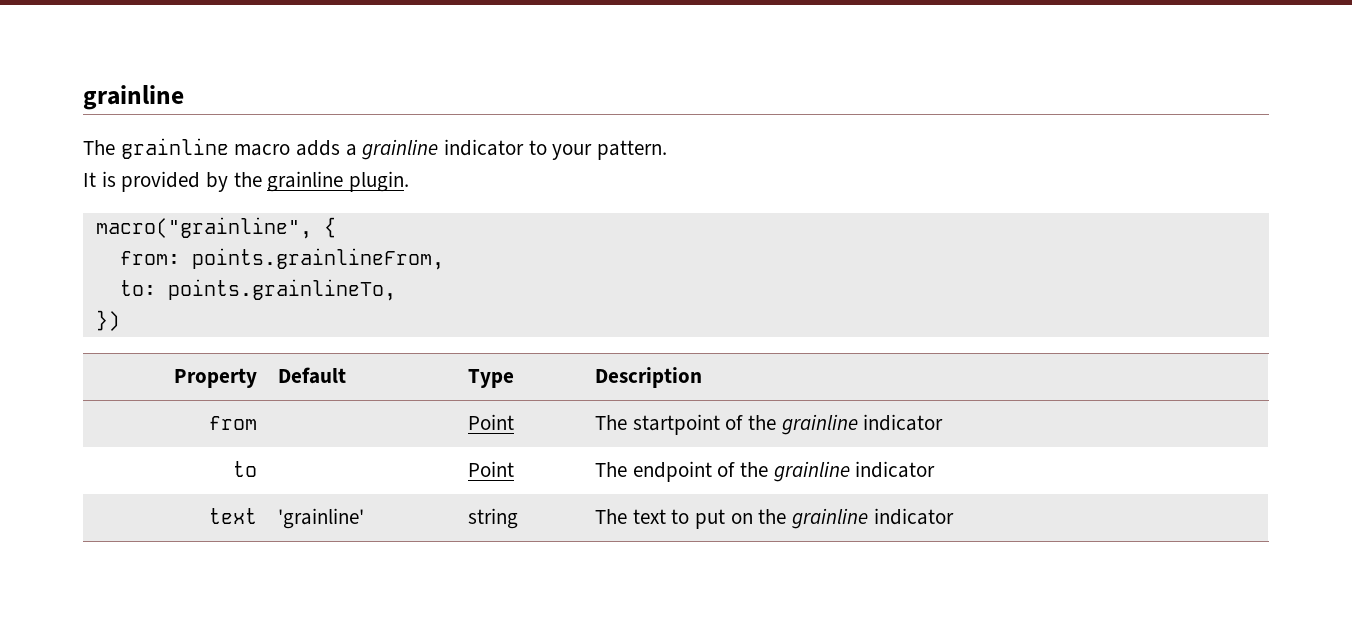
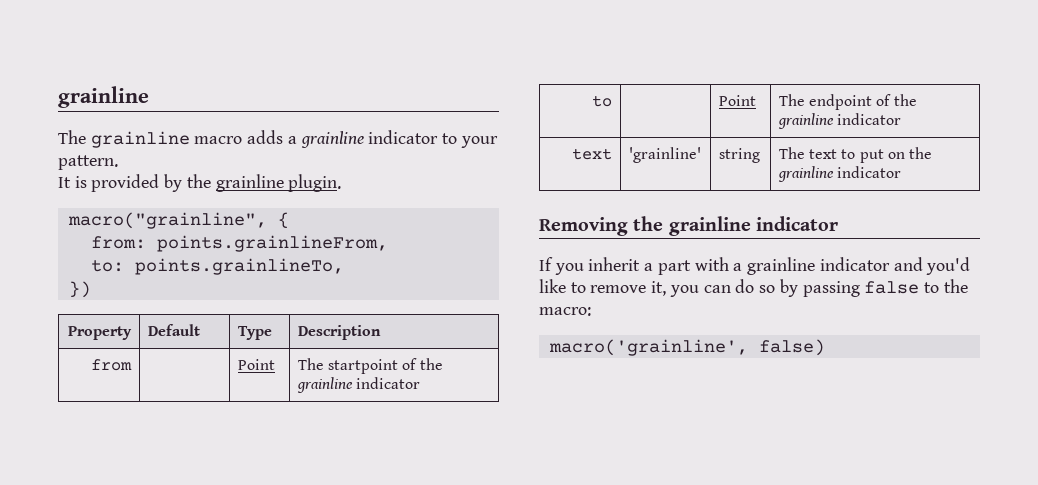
(954, 516) none -> [539,216,838,236] [539,257,971,275] [539,279,968,297] [539,307,591,316] [548,339,825,356] // Removing the grainline indicator // If you inherit a part with a grainline indicator and you'd like to remove it, you can do so by passing false to the macro: // macro('grainline', false)

